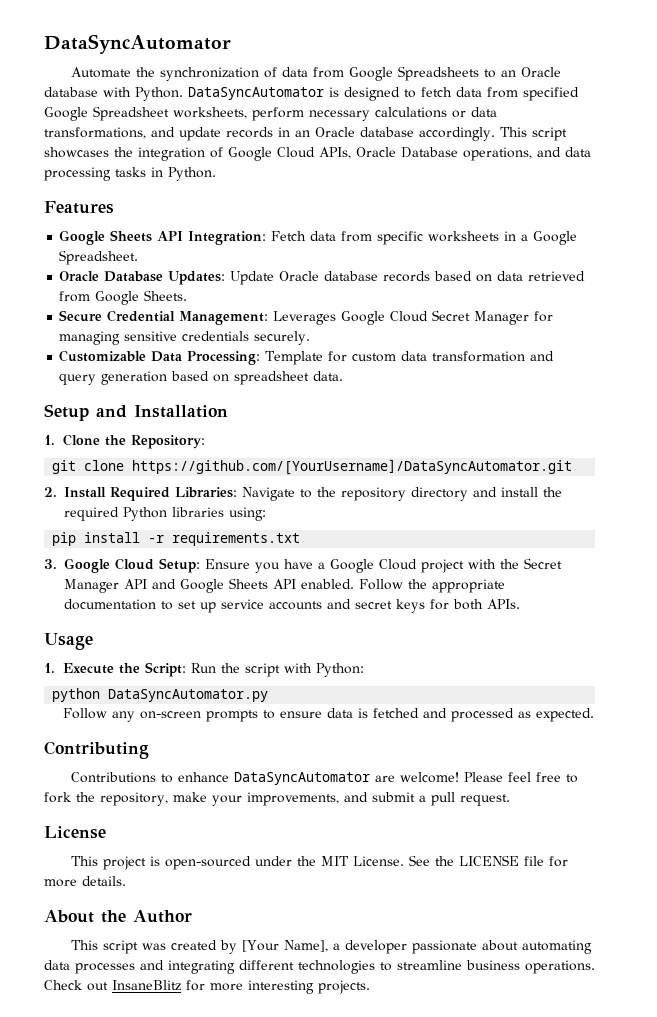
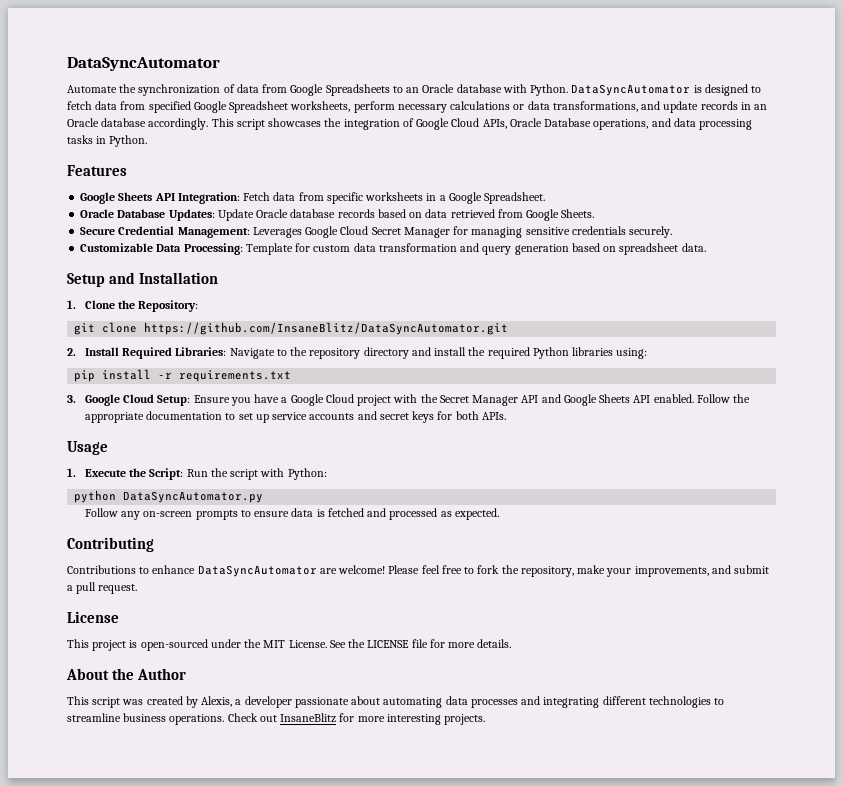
[132,459,573,475] https://github.com/[YourUsername]/DataSyncAutomator.git -> [144,322,509,335] https://github.com/InsaneBlitz/DataSyncAutomator.git
[241,940,328,952] [Your Name], -> [201,696,233,707] Alexis,

